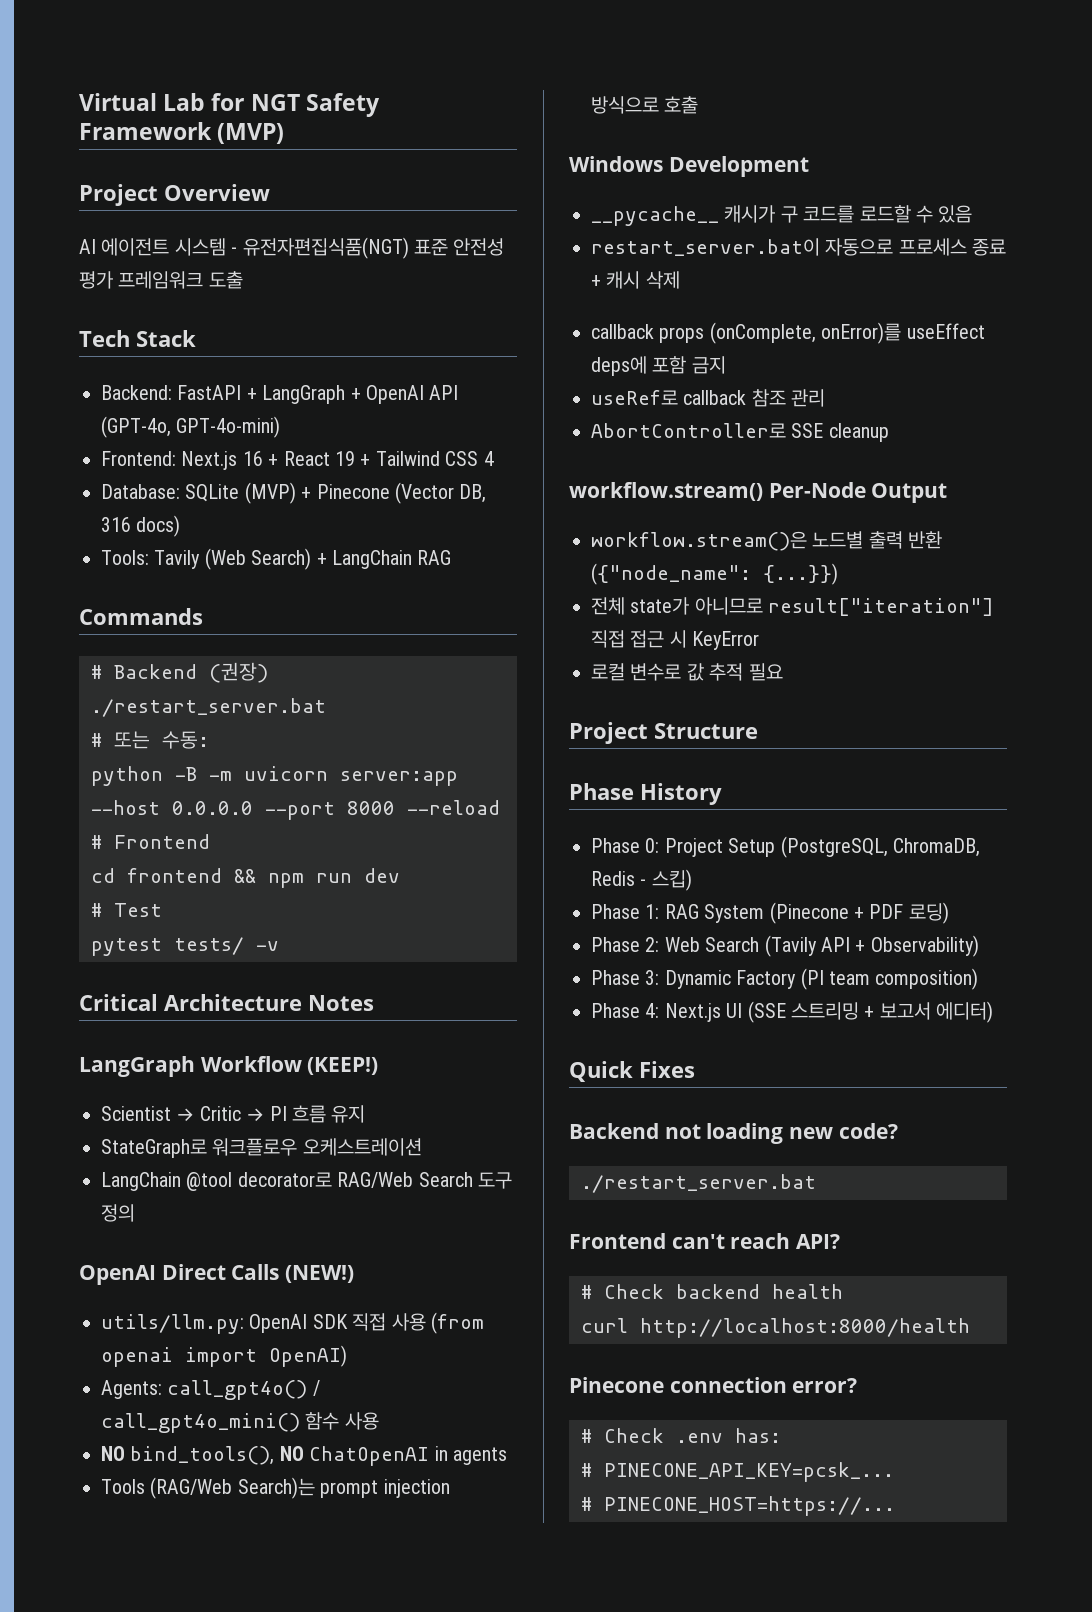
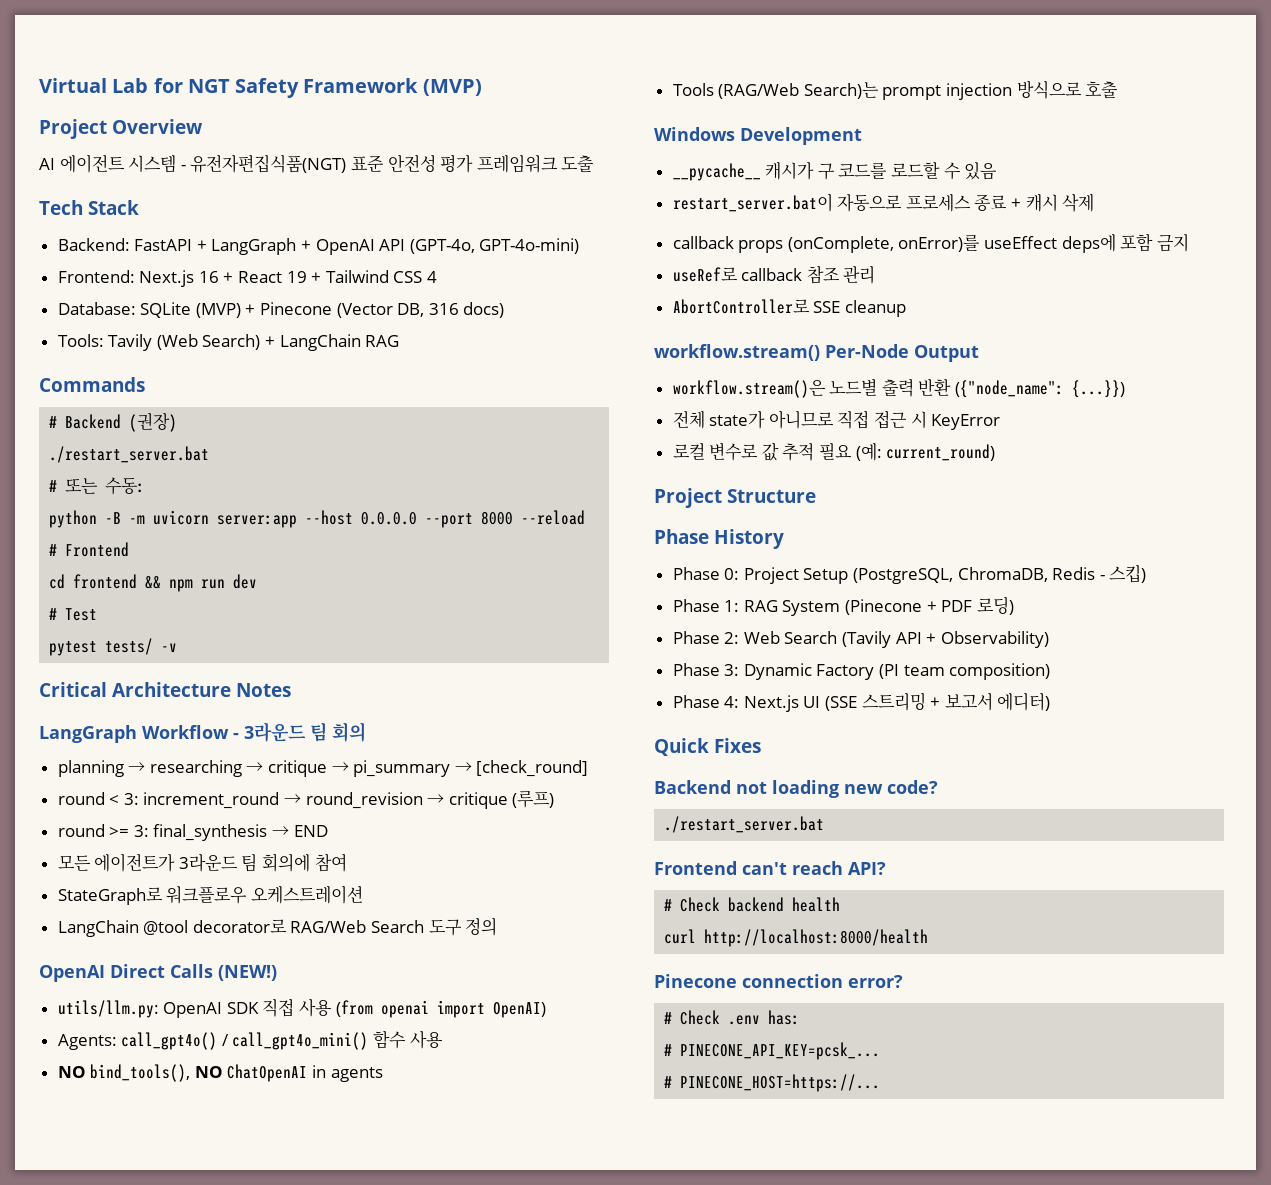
[307,1057,379,1075] [101,1105,366,1123] (KEEP!) // Scientist → Critic → PI 흐름 유지 -> [233,722,366,742] [57,760,589,777] [57,790,555,809] [57,824,328,841] [57,853,347,872] - 3라운드 팀 회의 // planning → researching → critique → pi_summary → [check_round] // round < 3: increment_round → round_revision → critique (루프) // round >= 3: final_synthesis → END // 모든 에이전트가 3라운드 팀 회의에 참여
[768,598,995,616] result["iteration"] -> (834, 419) none
(783, 672) none -> [855,443,996,461] (예: current_round)

